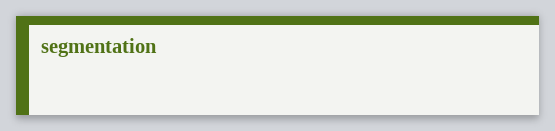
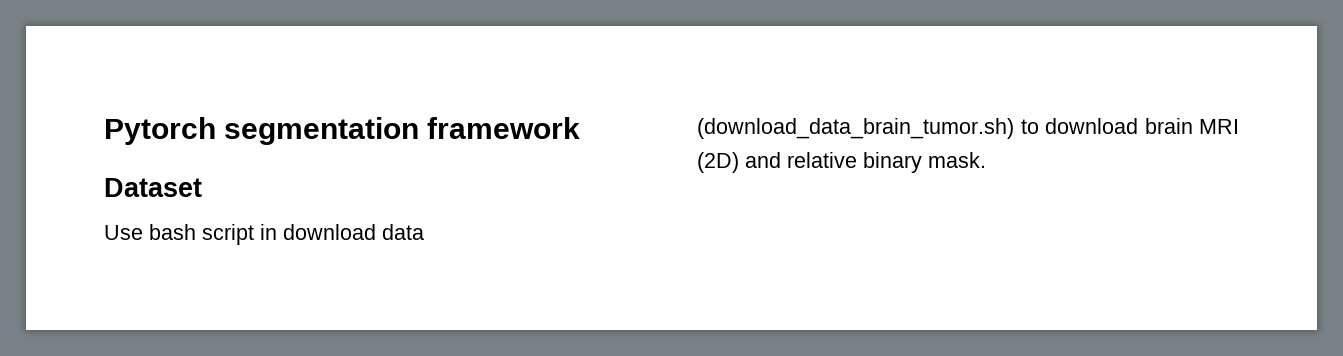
[41,38,157,57] segmentation -> [104,117,581,145] [104,178,202,197] [104,224,424,245] [697,118,1239,139] [697,152,986,173] Pytorch segmentation framework // Dataset // Use bash script in download data (download_data_brain_tumor.sh) to download brain MRI (2D) and relative binary mask.

